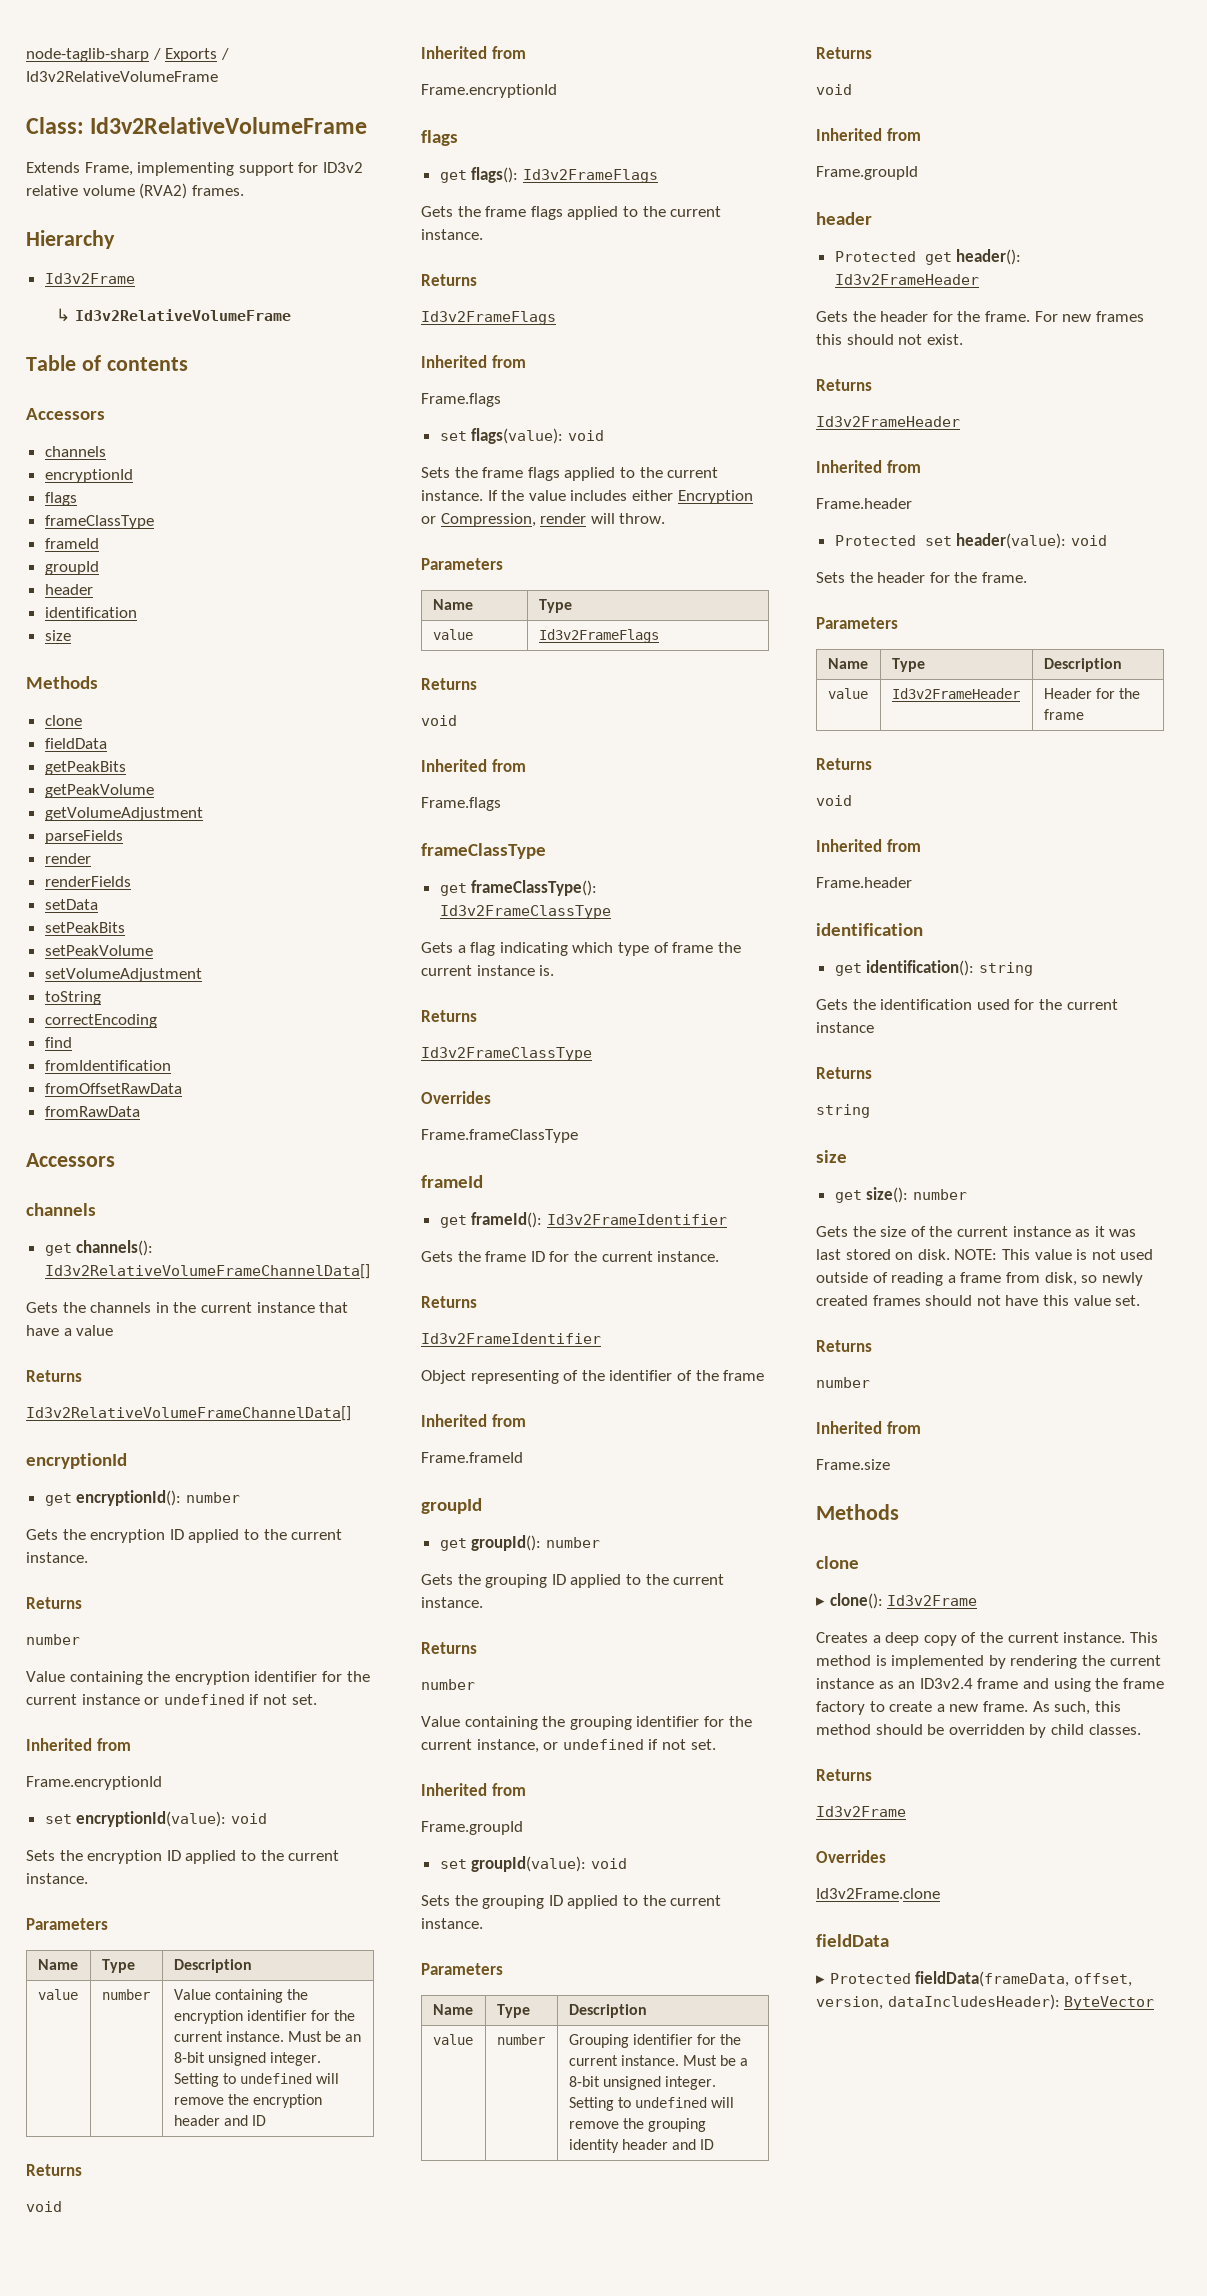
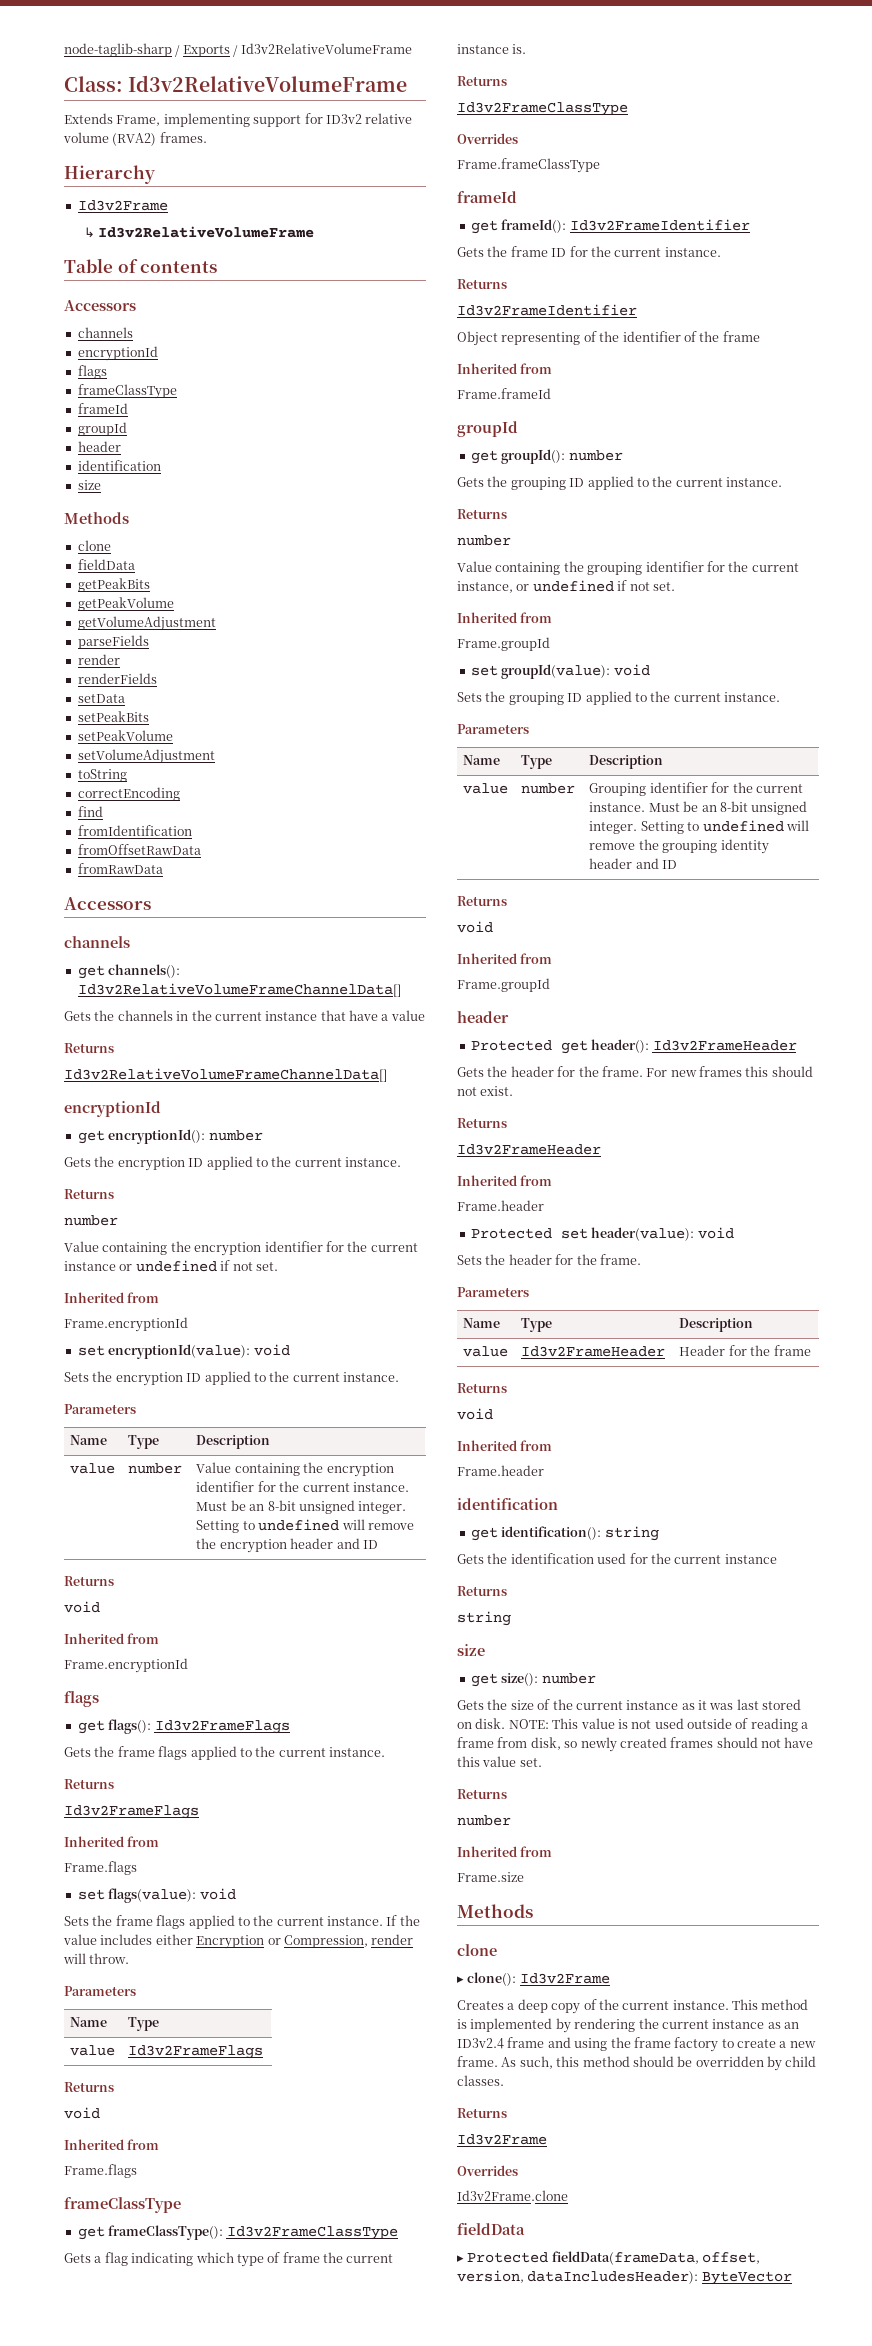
[740,2058,749,2066] a -> [701,805,717,812] an

